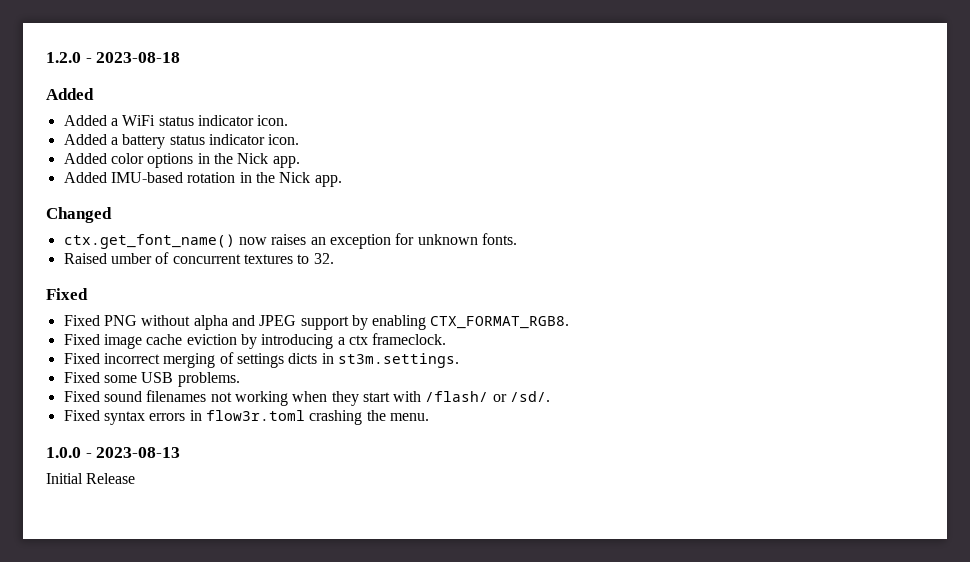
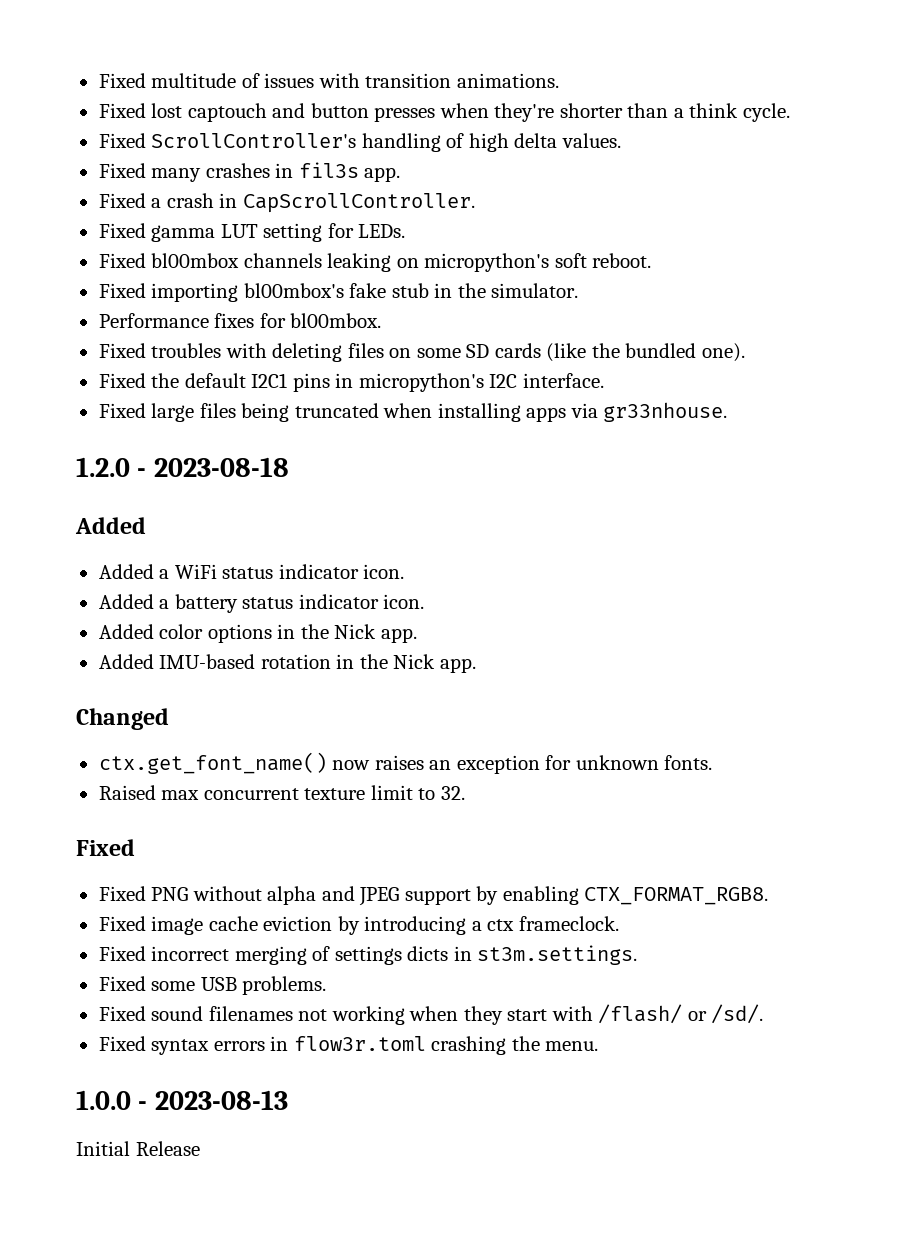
(46, 57) none -> [98,73,559,88] [98,103,790,122] [98,133,621,152] [98,162,401,182] [98,193,475,213] [98,223,406,242] [98,253,652,272] [98,283,579,302] [98,313,382,328] [98,343,745,362] [98,373,604,392] [98,402,728,422] Fixed multitude of issues with transition animations. // Fixed lost captouch and button presses when they're shorter than a think cycle. // Fixed ScrollController's handling of high delta values. // Fixed many crashes in fil3s app. // Fixed a crash in CapScrollController. // Fixed gamma LUT setting for LEDs. // Fixed bl00mbox channels leaking on micropython's soft reboot. // Fixed importing bl00mbox's fake stub in the simulator. // Performance fixes for bl00mbox. // Fixed troubles with deleting files on some SD cards (like the bundled one). // Fixed the default I2C1 pins in micropython's I2C interface. // Fixed large files being truncated when installing apps via gr33nhouse. //
[110,252,293,264] umber of concurrent textures -> [161,785,413,800] max concurrent texture limit

